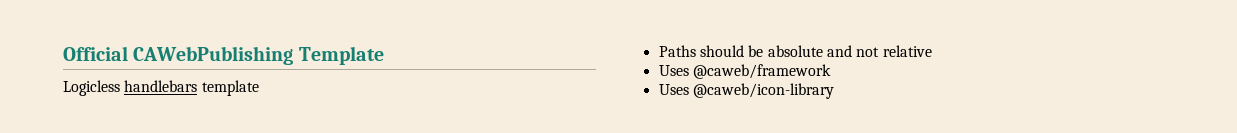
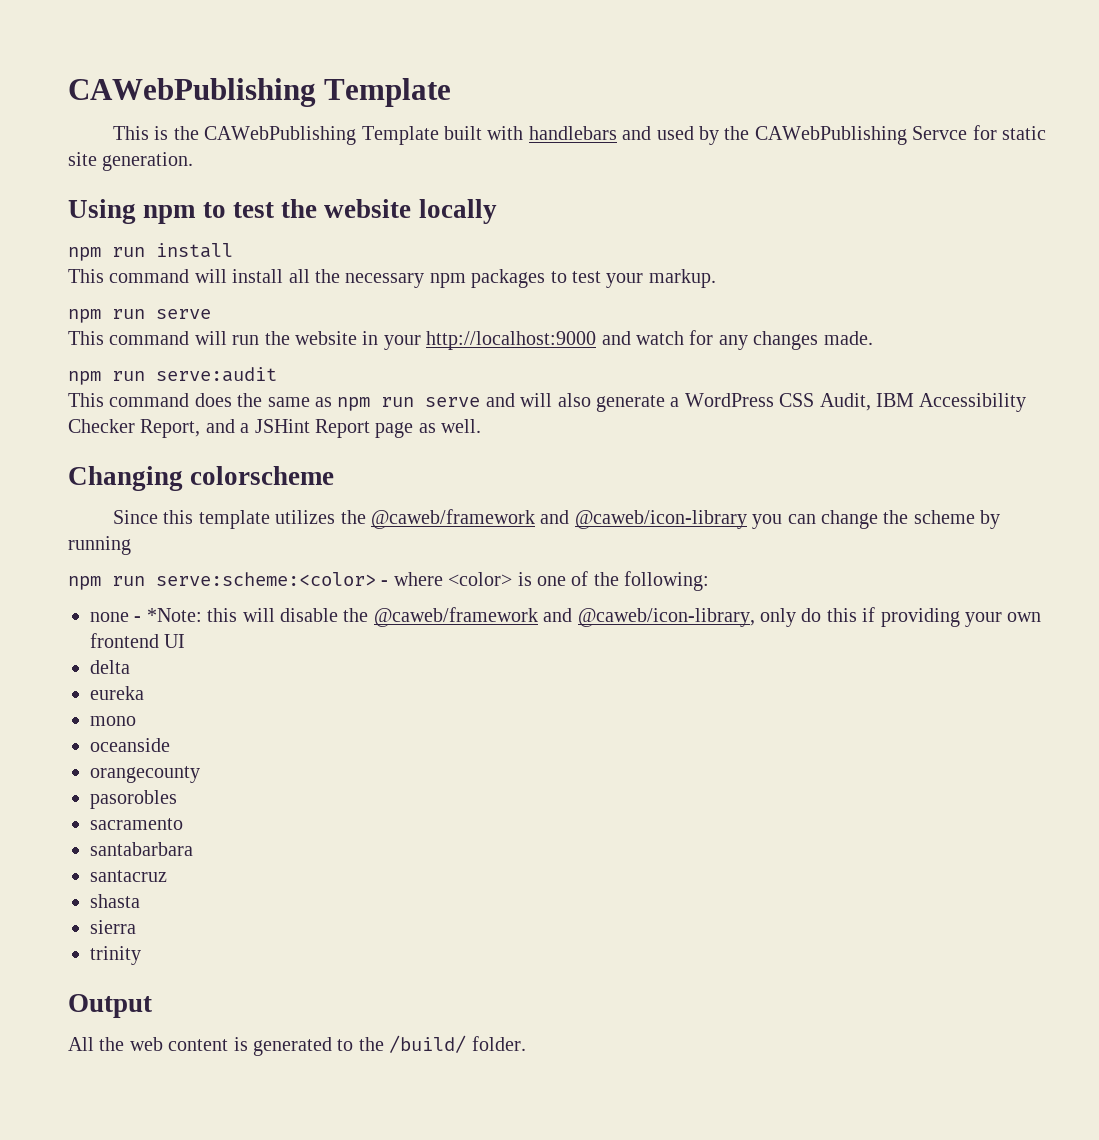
[63,46,128,61] Official -> (68, 92) none
[63,80,259,96] [658,45,932,57] [658,64,831,79] [658,83,834,99] Logicless handlebars template // Paths should be absolute and not relative // Uses @caweb/framework // Uses @caweb/icon-library -> [112,125,1046,145] [68,152,194,171] [68,199,497,224] [68,243,233,261] [68,269,716,288] [68,309,211,323] [68,330,873,350] [68,367,277,385] [68,393,1027,412] [68,419,482,438] [68,466,335,491] [112,509,1001,529] [68,536,131,555] [68,571,710,591] [90,607,1042,627] [90,633,186,648] [90,660,130,674] [90,686,144,700] [90,716,136,726] [90,738,170,752] [90,766,200,783] [90,790,177,809] [90,818,183,830] [90,842,193,856] [90,870,167,882] [90,894,140,908] [90,920,136,934] [90,946,141,965] [68,994,152,1018] [68,1035,526,1056] This is the CAWebPublishing Template built with handlebars and used by the CAWebPublishing Servce for static site generation. // Using npm to test the website locally // npm run install // This command will install all the necessary npm packages to test your markup. // npm run serve // This command will run the website in your http://localhost:9000 and watch for any changes made. // npm run serve:audit // This command does the same as npm run serve and will also generate a WordPress CSS Audit, IBM Accessibility Checker Report, and a JSHint Report page as well. // Changing colorscheme // Since this template utilizes the @caweb/framework and @caweb/icon-library you can change the scheme by running // npm run serve:scheme:<color> - where <color> is one of the following: // none - *Note: this will disable the @caweb/framework and @caweb/icon-library, only do this if providing your own frontend UI // delta // eureka // mono // oceanside // orangecounty // pasorobles // sacramento // santabarbara // santacruz // shasta // sierra // trinity // Output // All the web content is generated to the /build/ folder.

